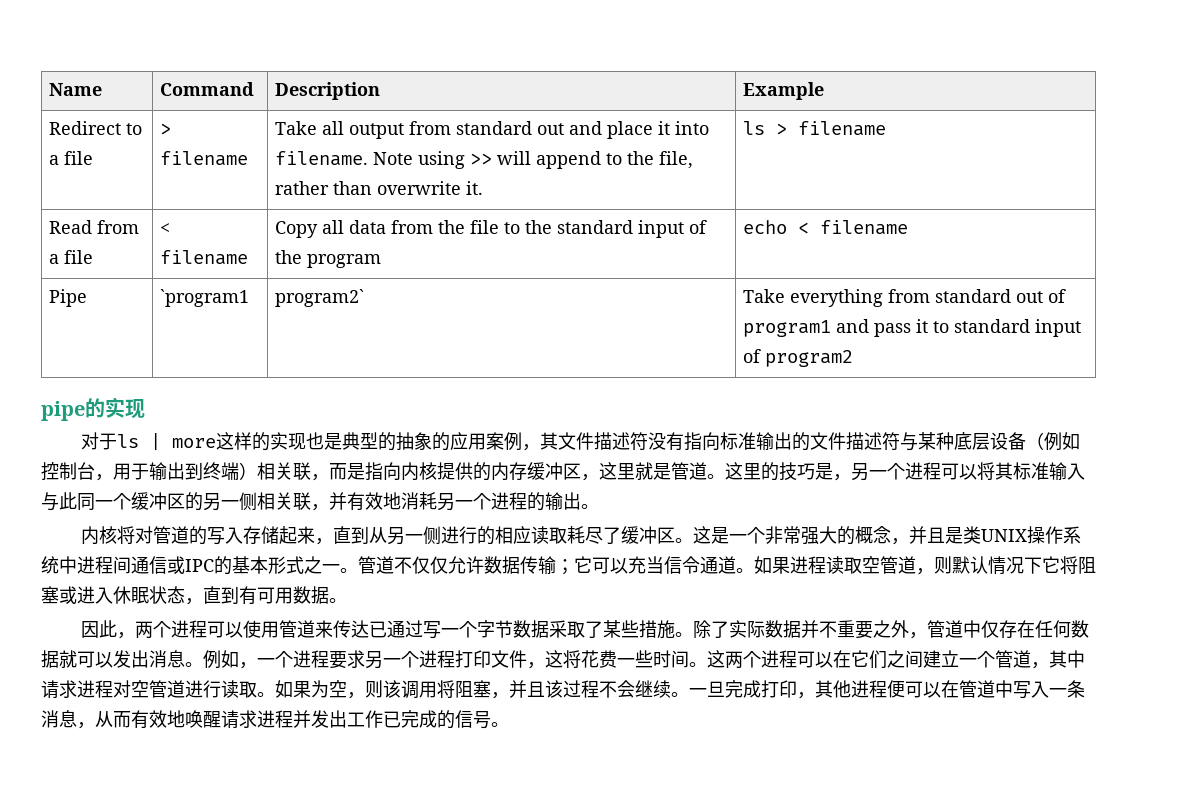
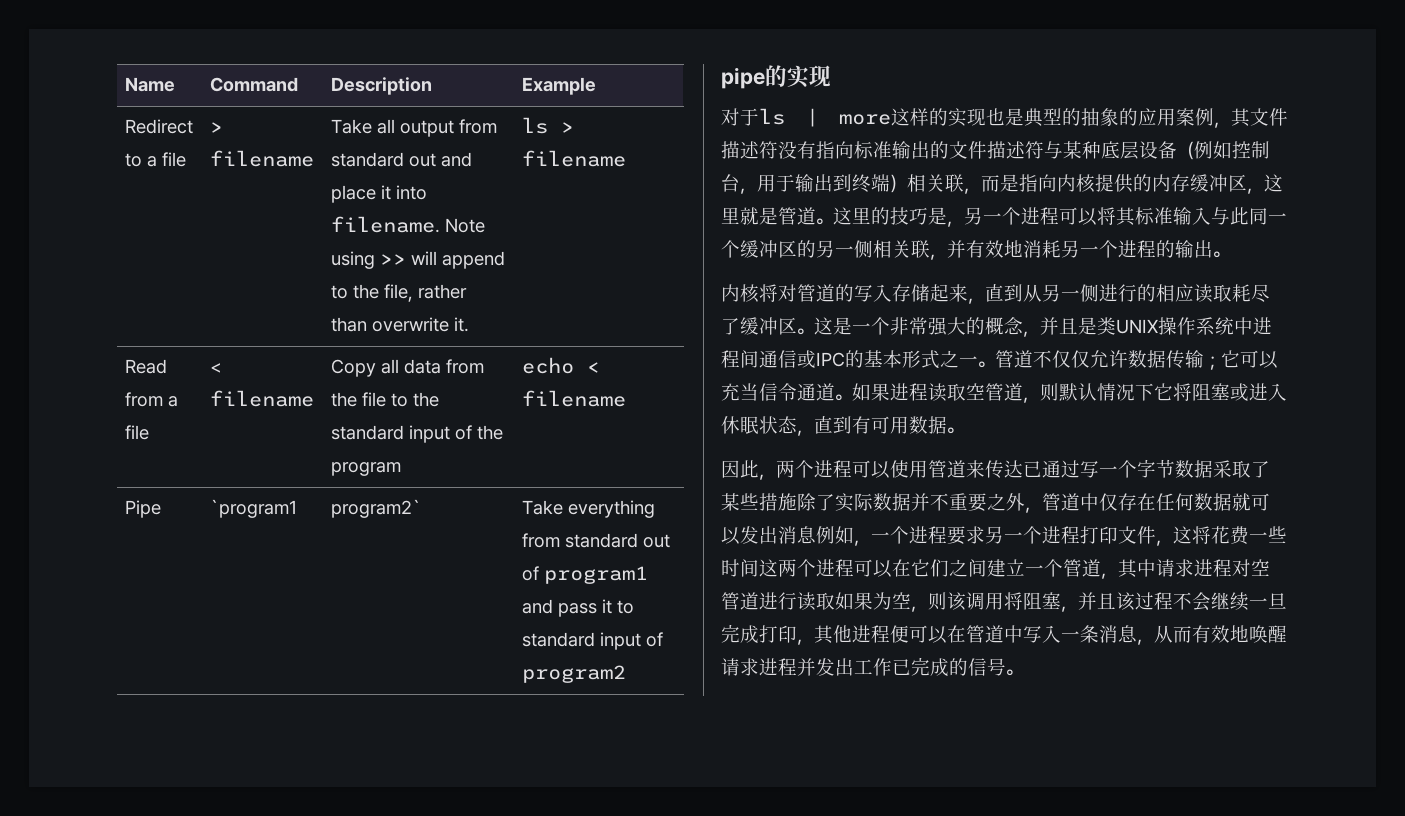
[675,632,694,637] 。 -> (797, 502) none
[185,662,203,667] 。 -> (816, 535) none
[689,662,707,667] 。 -> (759, 568) none
[257,692,275,697] 。 -> (835, 601) none
[671,692,689,697] 。 -> (1249, 601) none

